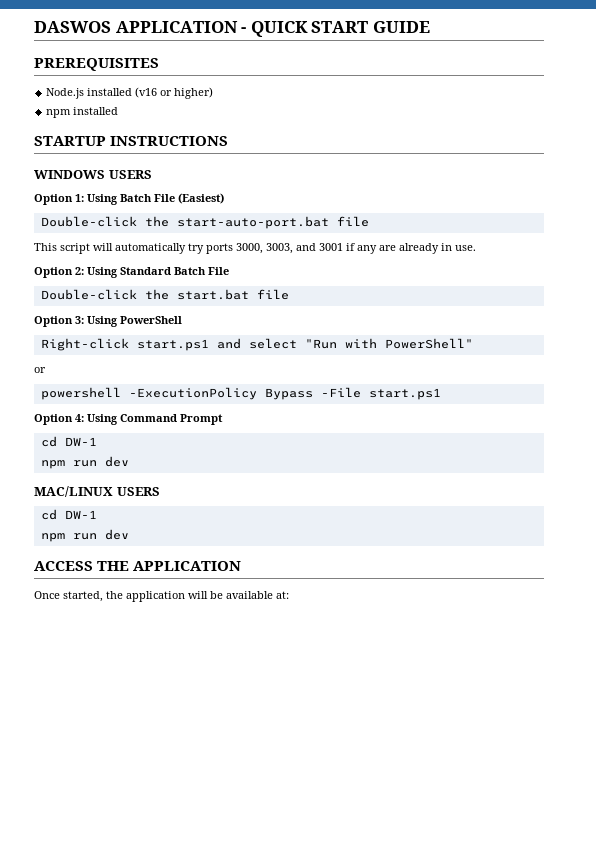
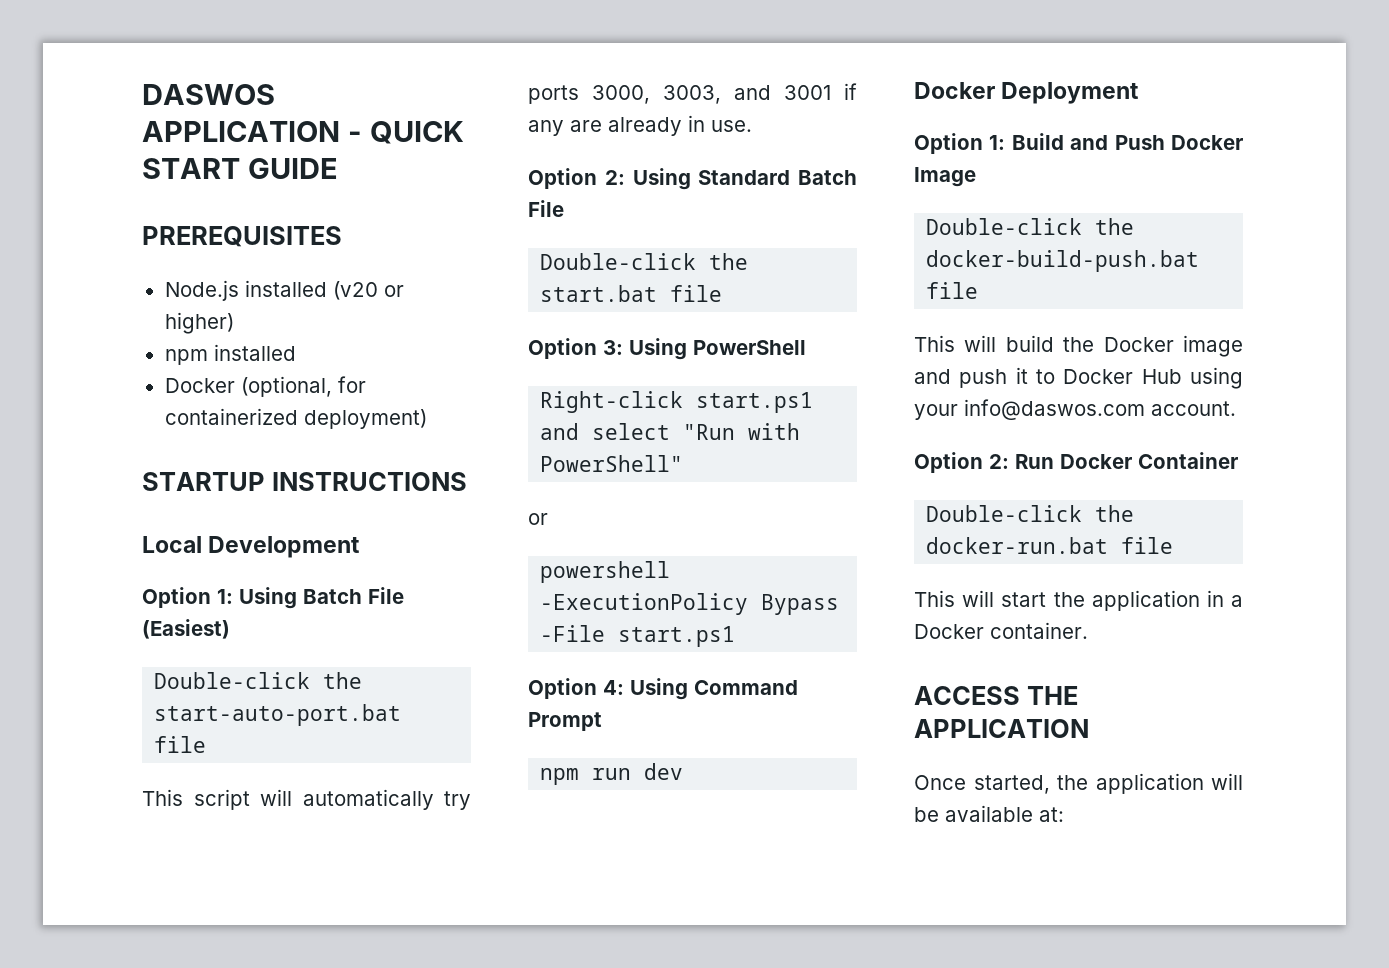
[135,87,158,98] (v16 -> [332,281,378,300] (v20
(119, 111) none -> [164,376,366,397] [164,408,427,429] // Docker (optional, for containerized deployment)
[34,170,152,179] WINDOWS USERS -> [142,536,361,558] Local Development
[40,436,97,447] [40,456,129,469] [34,486,160,497] [40,509,97,520] [40,529,129,542] // cd DW-1 // npm run dev // MAC/LINUX USERS // cd DW-1 // npm run dev -> [540,763,684,785] [914,82,1140,104] [914,133,1243,154] [914,167,976,187] [926,218,1135,235] [926,250,1200,272] [926,282,979,299] [914,335,1243,357] [914,367,1243,389] [914,399,1236,420] [914,452,1238,473] [926,505,1135,522] [926,537,1174,554] [914,590,1243,611] [914,622,1088,639] // npm run dev // Docker Deployment // Option 1: Build and Push Docker Image // Double-click the docker-build-push.bat file // This will build the Docker image and push it to Docker Hub using your info@daswos.com account. // Option 2: Run Docker Container // Double-click the docker-run.bat file // This will start the application in a Docker container.

